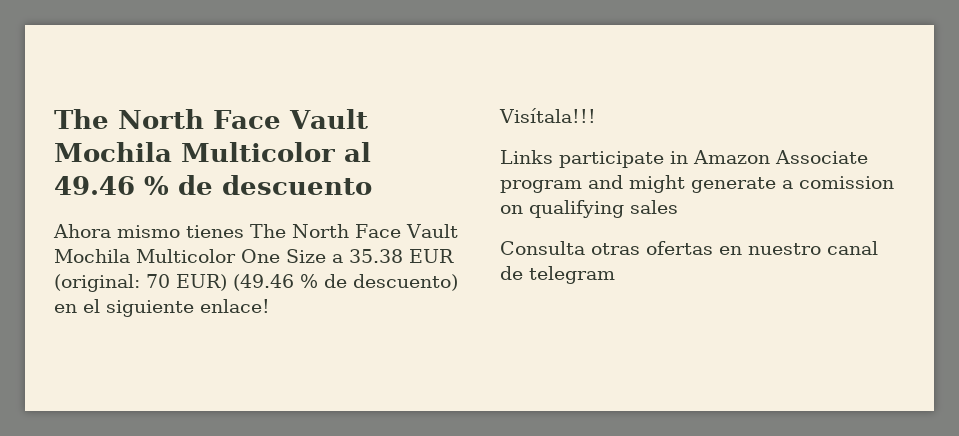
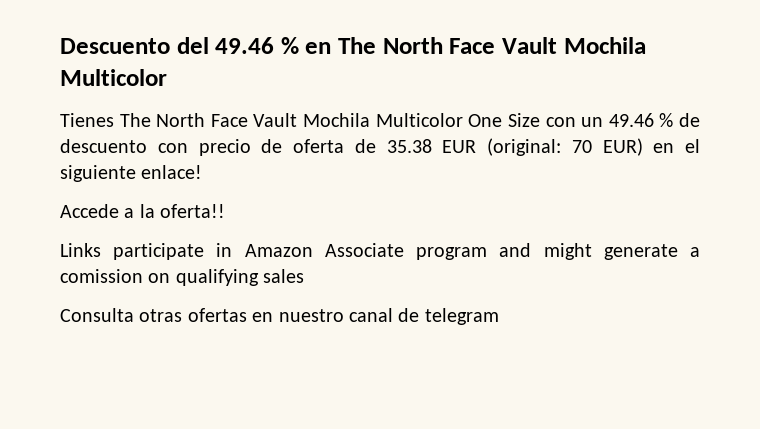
[54,109,368,129] [54,142,371,162] [54,175,372,195] [53,224,244,238] The North Face Vault Mochila Multicolor al 49.46 % de descuento // Ahora mismo tienes -> [60,37,646,54] [60,69,167,86] [60,113,114,127] Descuento del 49.46 % en The North Face Vault Mochila Multicolor // Tienes
[332,254,343,263] a -> [545,113,700,127] [60,139,376,156] con un 49.46 % de descuento con precio de oferta de
[233,274,458,291] (49.46 % de descuento) -> (643, 147) none
[499,108,596,123] Visítala!!! -> [60,204,226,218] Accede a la oferta!!

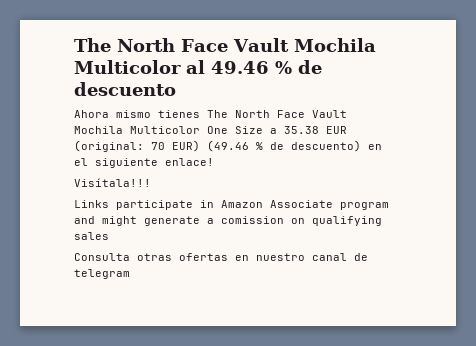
[60,37,646,54] [60,69,167,86] [60,113,114,127] Descuento del 49.46 % en The North Face Vault Mochila Multicolor // Tienes -> [74,38,376,52] [74,60,322,74] [74,82,176,96] [74,110,200,118] The North Face Vault Mochila Multicolor al 49.46 % de descuento // Ahora mismo tienes
[545,113,700,127] [60,139,376,156] con un 49.46 % de descuento con precio de oferta de -> [270,128,277,134] a
(643, 147) none -> [207,140,361,152] (49.46 % de descuento)
[60,204,226,218] Accede a la oferta!! -> [74,178,151,187] Visítala!!!

